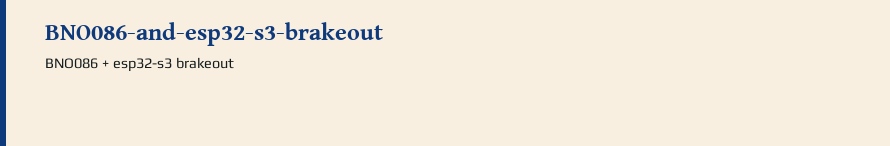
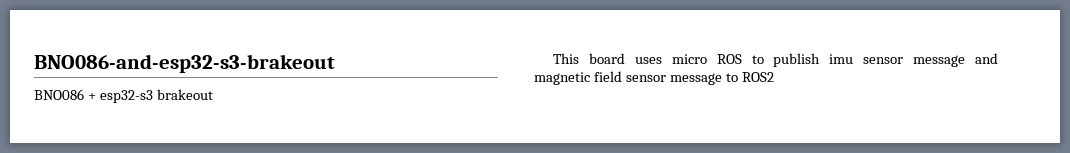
(234, 63) none -> [552,53,999,67] [534,71,774,85] // This board uses micro ROS to publish imu sensor message and magnetic field sensor message to ROS2

